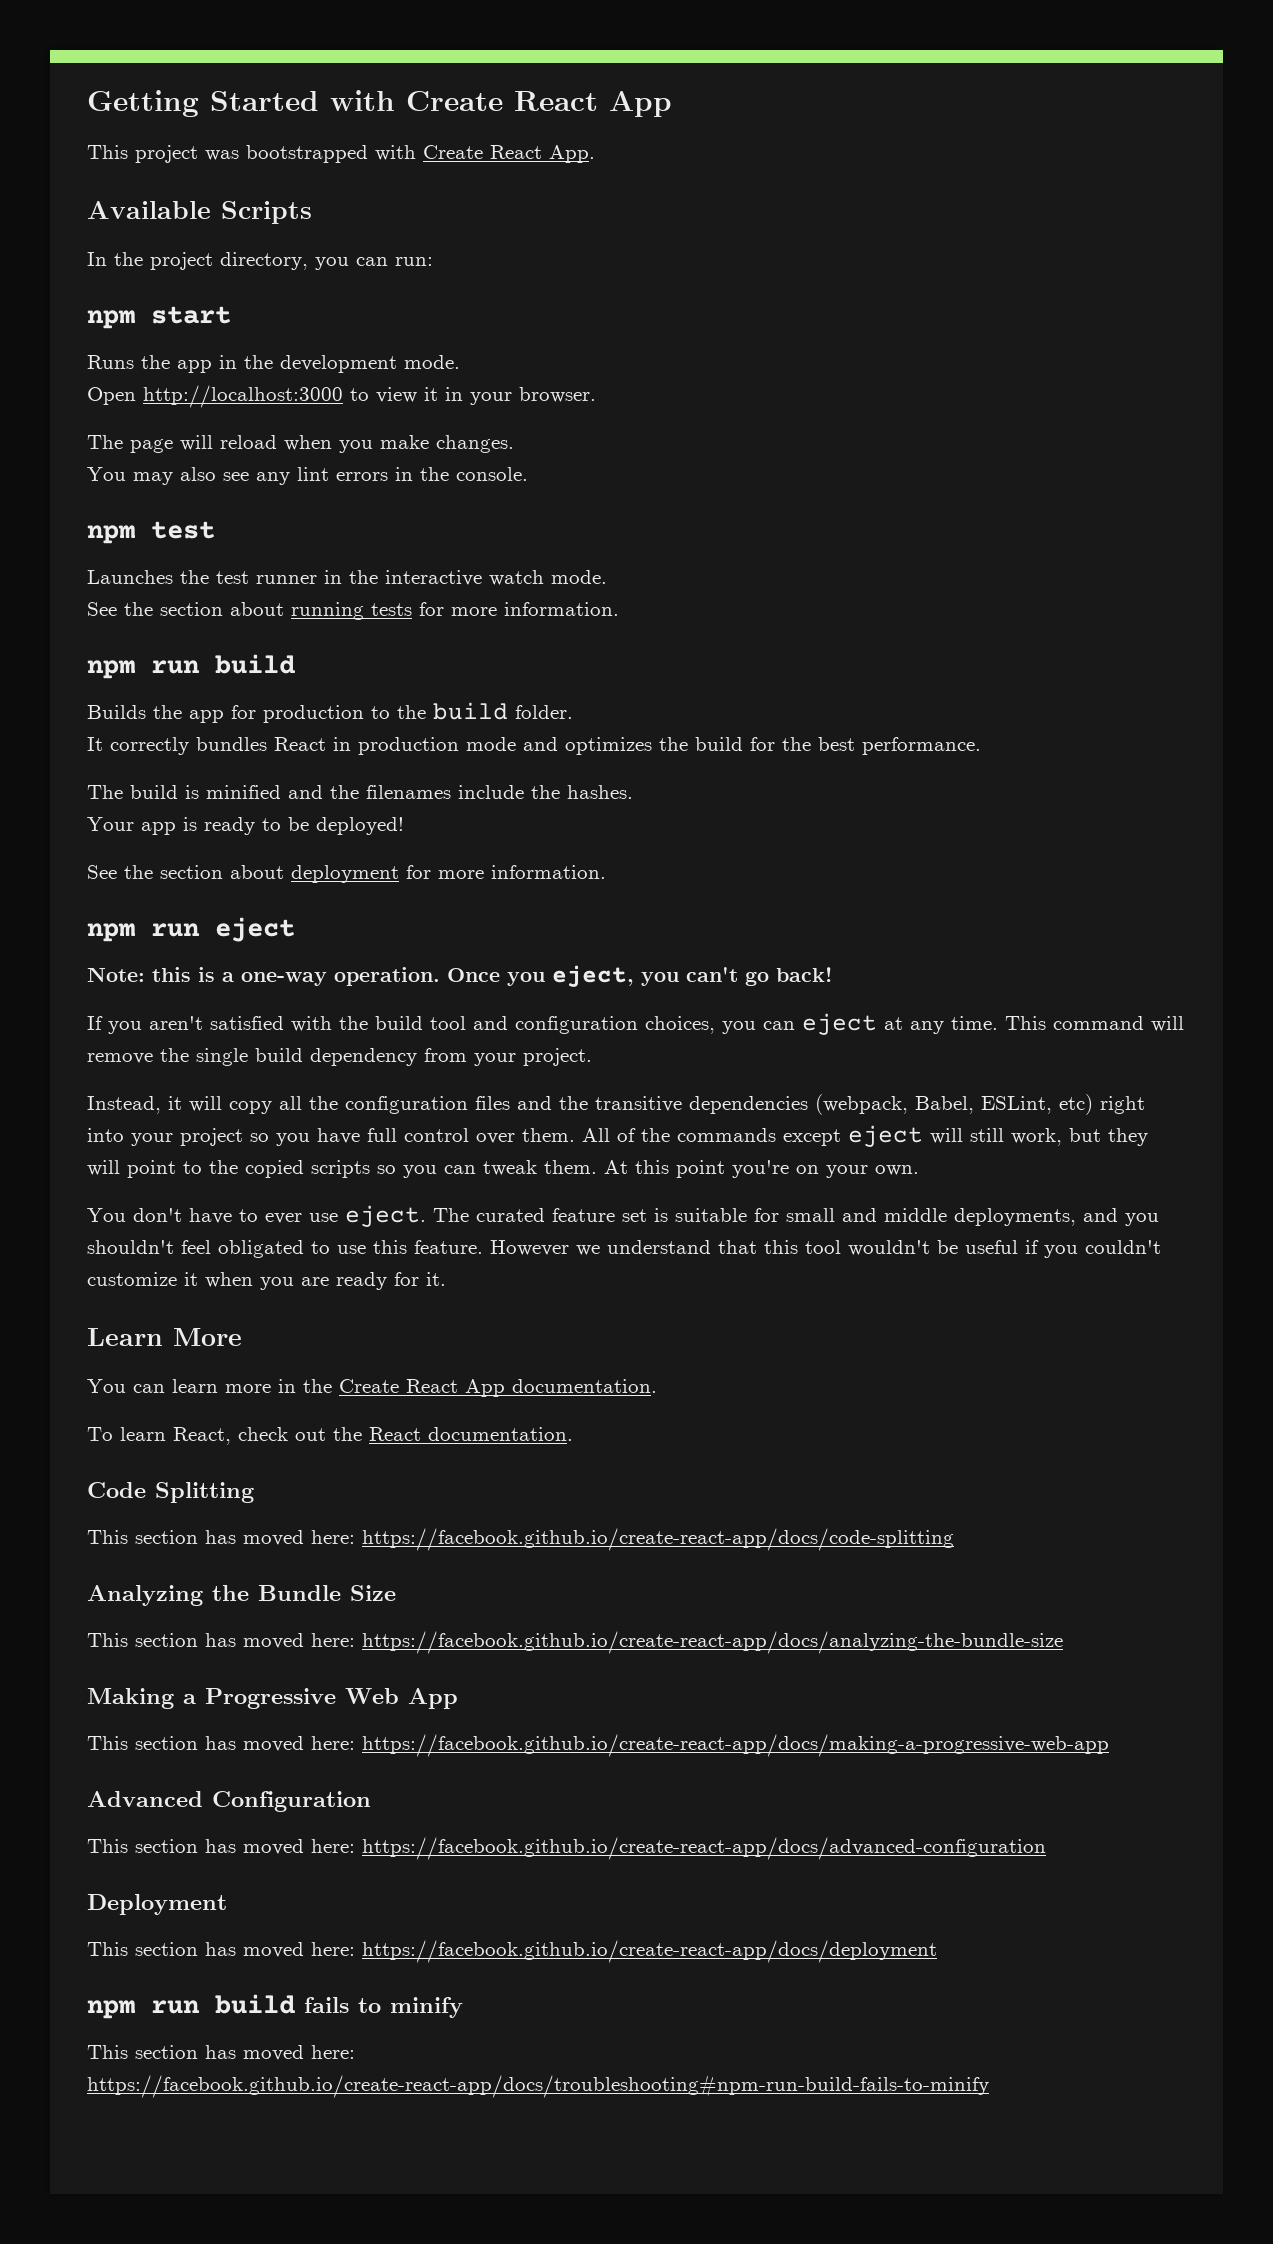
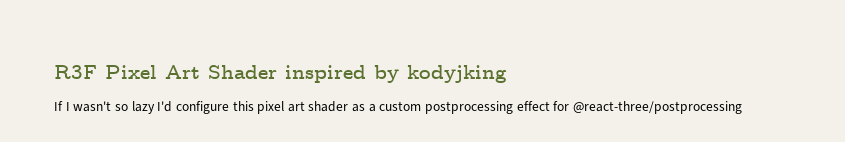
[87,90,672,117] [87,145,595,163] [87,201,312,224] [87,252,433,270] [87,306,231,329] [87,355,460,373] [87,385,596,408] [87,435,514,453] [87,467,528,485] [87,521,215,544] [87,570,607,586] [87,602,619,620] [87,654,295,679] [87,702,573,723] [87,737,981,755] [87,785,633,799] [87,817,404,835] [87,865,606,883] [87,917,295,942] [87,965,832,987] [87,1013,1184,1035] [87,1048,592,1066] [87,1094,1145,1115] [87,1125,1148,1147] [87,1160,919,1178] [87,1205,1159,1227] [87,1240,1161,1258] [87,1272,446,1290] [87,1328,242,1346] [87,1379,657,1397] [87,1427,573,1445] [87,1482,254,1503] [87,1528,954,1551] [87,1585,396,1606] [87,1631,1063,1654] [87,1688,458,1709] [87,1734,1109,1757] [87,1791,371,1812] [87,1837,1046,1860] [87,1894,227,1915] [87,1940,937,1963] [87,1994,463,2019] [87,2045,355,2061] [87,2074,989,2098] Getting Started with Create React App // This project was bootstrapped with Create React App. // Available Scripts // In the project directory, you can run: // npm start // Runs the app in the development mode. // Open http://localhost:3000 to view it in your browser. // The page will reload when you make changes. // You may also see any lint errors in the console. // npm test // Launches the test runner in the interactive watch mode. // See the section about running tests for more information. // npm run build // Builds the app for production to the build folder. // It correctly bundles React in production mode and optimizes the build for the best performance. // The build is minified and the filenames include the hashes. // Your app is ready to be deployed! // See the section about deployment for more information. // npm run eject // Note: this is a one-way operation. Once you eject, you can't go back! // If you aren't satisfied with the build tool and configuration choices, you can eject at any time. This command will remove the single build dependency from your project. // Instead, it will copy all the configuration files and the transitive dependencies (webpack, Babel, ESLint, etc) right into your project so you have full control over them. All of the commands except eject will still work, but they will point to the copied scripts so you can tweak them. At this point you're on your own. // You don't have to ever use eject. The curated feature set is suitable for small and middle deployments, and you shouldn't feel obligated to use this feature. However we understand that this tool wouldn't be useful if you couldn't customize it when you are ready for it. // Learn More // You can learn more in the Create React App documentation. // To learn React, check out the React documentation. // Code Splitting // This section has moved here: https://facebook.github.io/create-react-app/docs/code-splitting // Analyzing the Bundle Size // This section has moved here: https://facebook.github.io/create-react-app/docs/analyzing-the-bundle-size // Making a Progressive Web App // This section has moved here: https://facebook.github.io/create-react-app/docs/making-a-progressive-web-app // Advanced Configuration // This section has moved here: https://facebook.github.io/create-react-app/docs/advanced-configuration // Deployment // This section has moved here: https://facebook.github.io/create-react-app/docs/deployment // npm run build fails to minify // This section has moved here: https://facebook.github.io/create-react-app/docs/troubleshooting#npm-run-build-fails-to-minify -> [54,65,507,83] [54,101,742,114] R3F Pixel Art Shader inspired by kodyjking // If I wasn't so lazy I'd configure this pixel art shader as a custom postprocessing effect for @react-three/postprocessing

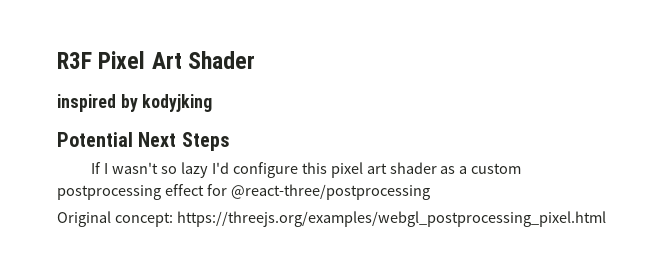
(277, 72) none -> (256, 60) //
(507, 74) none -> [57,132,230,151] // Potential Next Steps
(742, 107) none -> [57,211,606,227] // Original concept: https://threejs.org/examples/webgl_postprocessing_pixel.html

